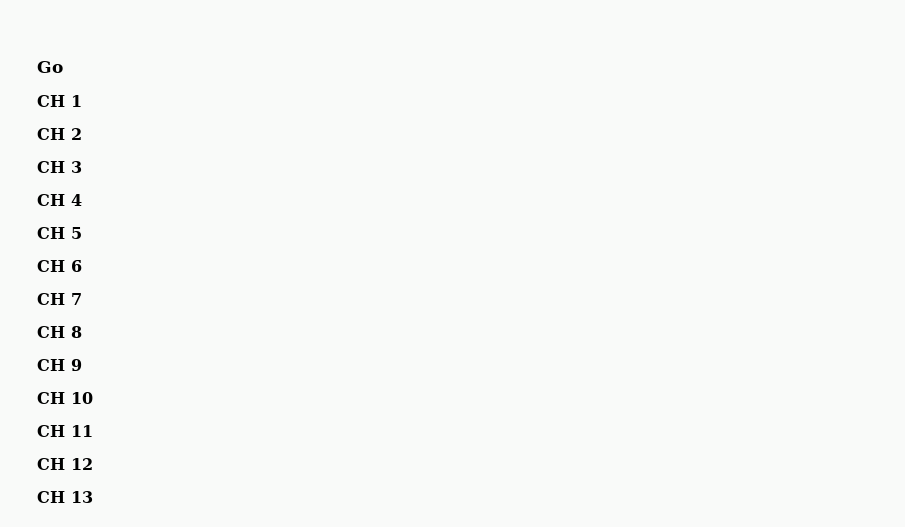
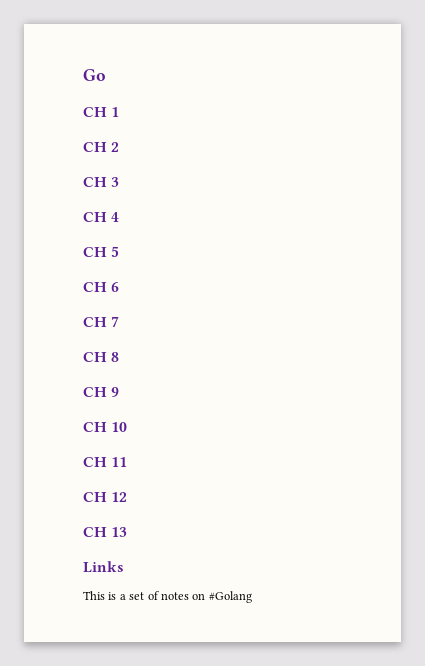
(93, 497) none -> [83,561,124,573] [83,591,252,603] // Links // This is a set of notes on #Golang

